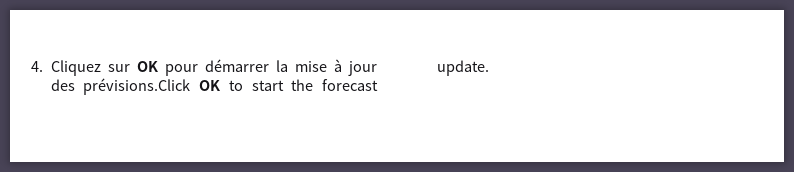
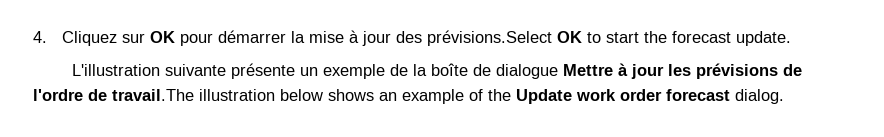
[83,78,191,95] prévisions.Click -> [427,30,553,46] prévisions.Select
(489, 68) none -> [71,63,802,79] [33,89,784,104] // L'illustration suivante présente un exemple de la boîte de dialogue Mettre à jour les prévisions de l'ordre de travail.The illustration below shows an example of the Update work order forecast dialog.

